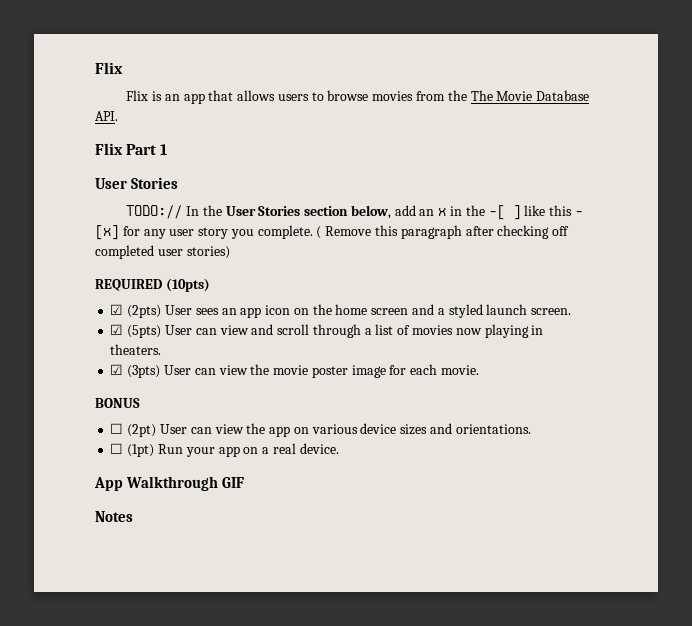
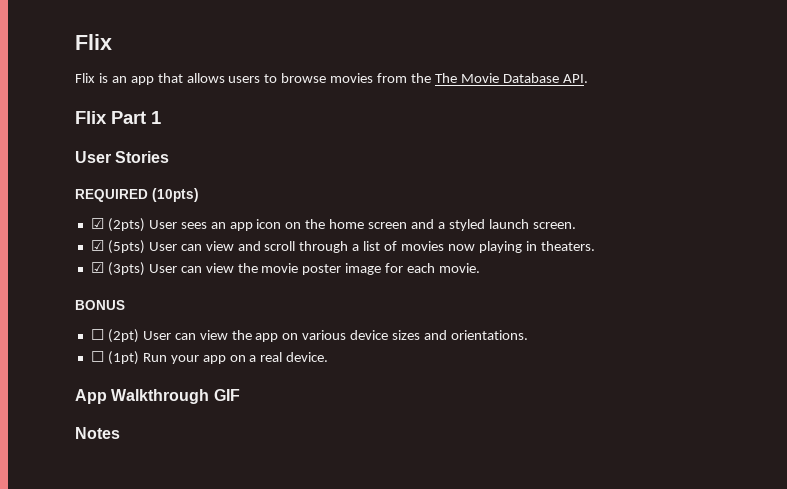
[126,205,583,220] [95,225,570,240] [95,245,230,259] // TODO:// In the User Stories section below, add an x in the -[ ] like this - [x] for any user story you complete. ( Remove this paragraph after checking off completed user stories) -> (170, 157) none

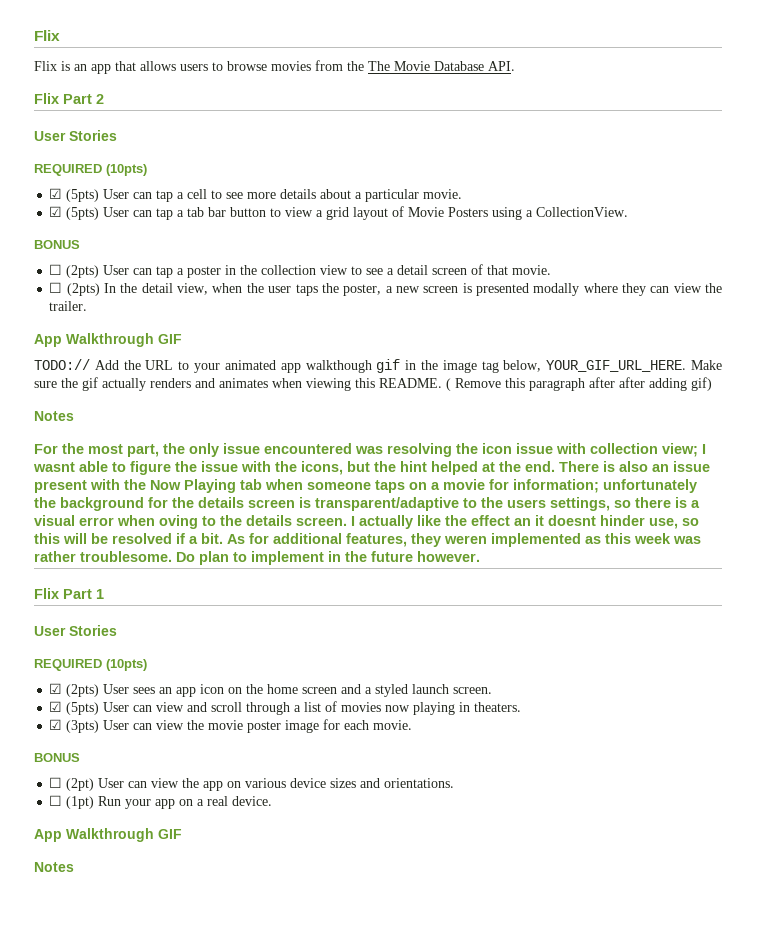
(588, 78) none -> [34,93,104,104] [34,130,117,141] [34,164,147,176] [49,188,463,202] [49,206,629,220] [34,240,80,249] [49,264,552,278] [49,282,723,296] [49,301,88,311] [34,333,182,347] [34,359,722,373] [34,377,712,391] [34,411,74,421] [34,443,706,457] [33,461,710,475] [34,479,697,493] [34,497,700,511] [34,515,699,529] [34,533,701,547] [34,551,480,565] // Flix Part 2 // User Stories // REQUIRED (10pts) // ☑ (5pts) User can tap a cell to see more details about a particular movie. // ☑ (5pts) User can tap a tab bar button to view a grid layout of Movie Posters using a CollectionView. // BONUS // ☐ (2pts) User can tap a poster in the collection view to see a detail screen of that movie. // ☐ (2pts) In the detail view, when the user taps the poster, a new screen is presented modally where they can view the trailer. // App Walkthrough GIF // TODO:// Add the URL to your animated app walkthough gif in the image tag below, YOUR_GIF_URL_HERE. Make sure the gif actually renders and animates when viewing this README. ( Remove this paragraph after after adding gif) // Notes // For the most part, the only issue encountered was resolving the icon issue with collection view; I wasnt able to figure the issue with the icons, but the hint helped at the end. There is also an issue present with the Now Playing tab when someone taps on a movie for information; unfortunately the background for the details screen is transparent/adaptive to the users settings, so there is a visual error when oving to the details screen. I actually like the effect an it doesnt hinder use, so this will be resolved if a bit. As for additional features, they weren implemented as this week was rather troublesome. Do plan to implement in the future however.

